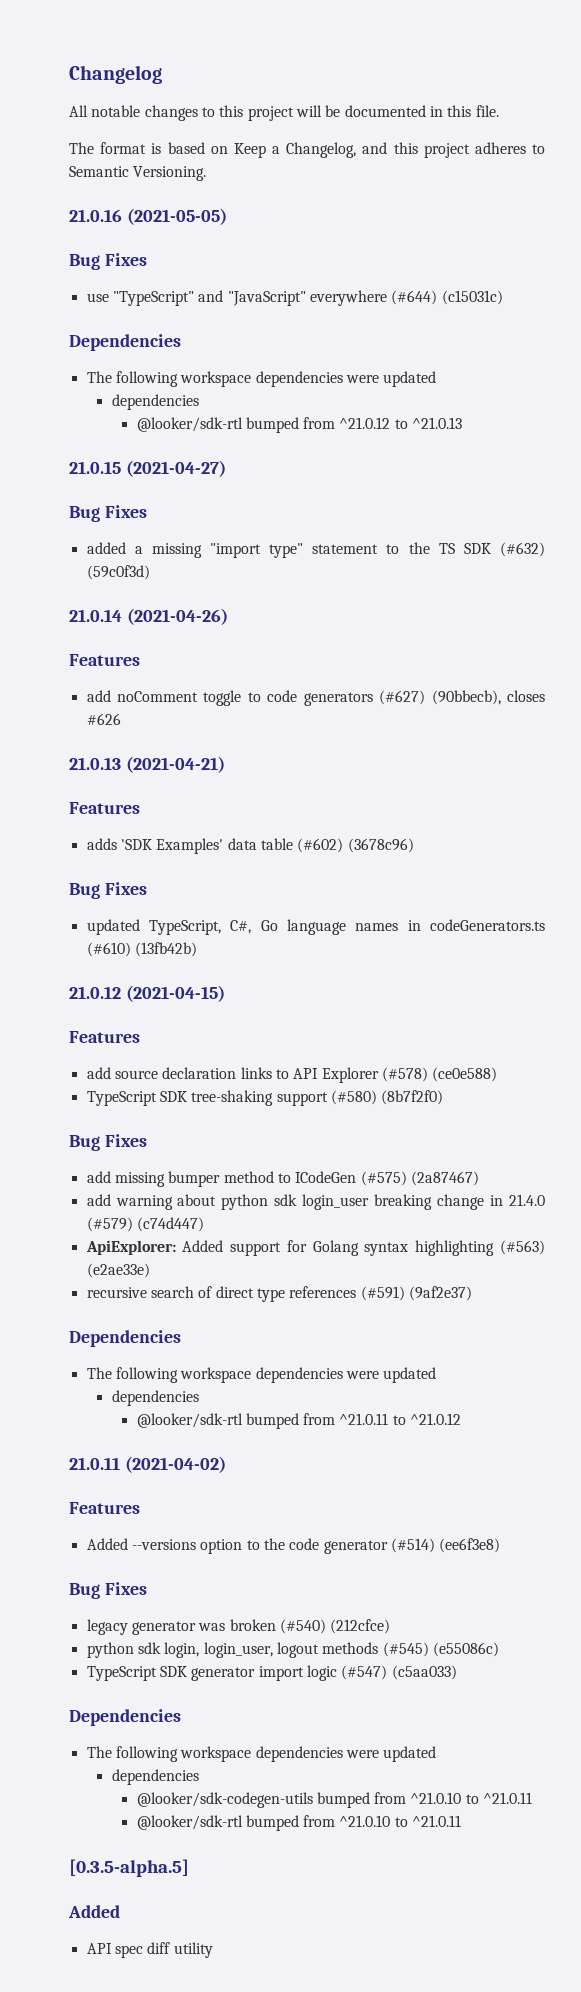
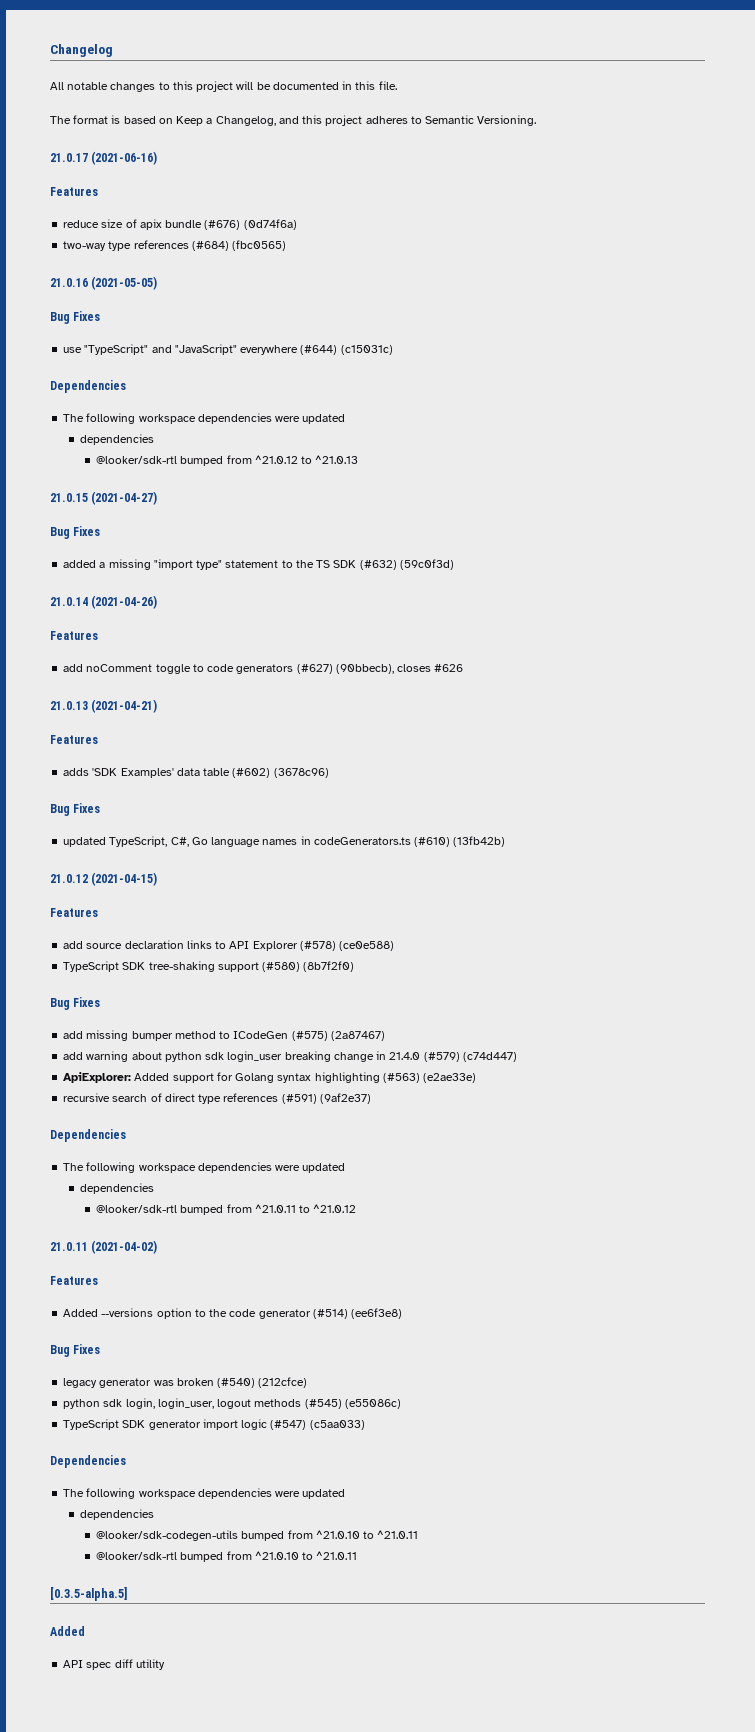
(207, 173) none -> [50,151,158,165] [50,187,98,196] [63,219,297,230] [63,240,287,251] // 21.0.17 (2021-06-16) // Features // reduce size of apix bundle (#676) (0d74f6a) // two-way type references (#684) (fbc0565)

